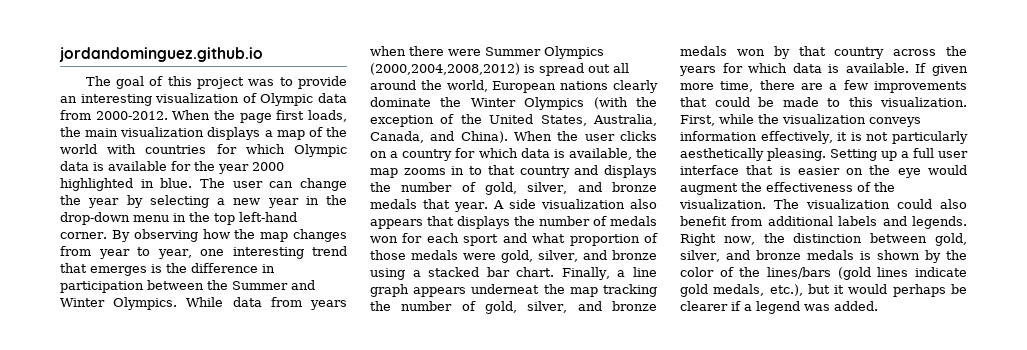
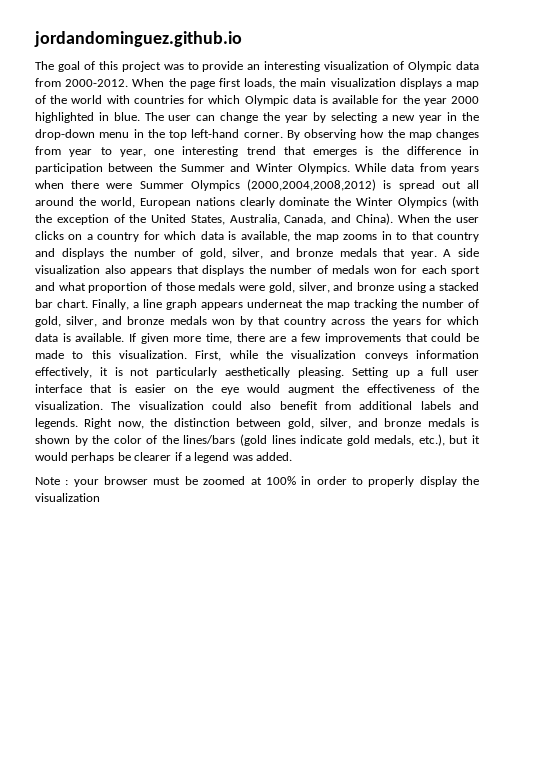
(878, 306) none -> [35,476,479,487] [35,493,100,502] // Note : your browser must be zoomed at 100% in order to properly display the visualization

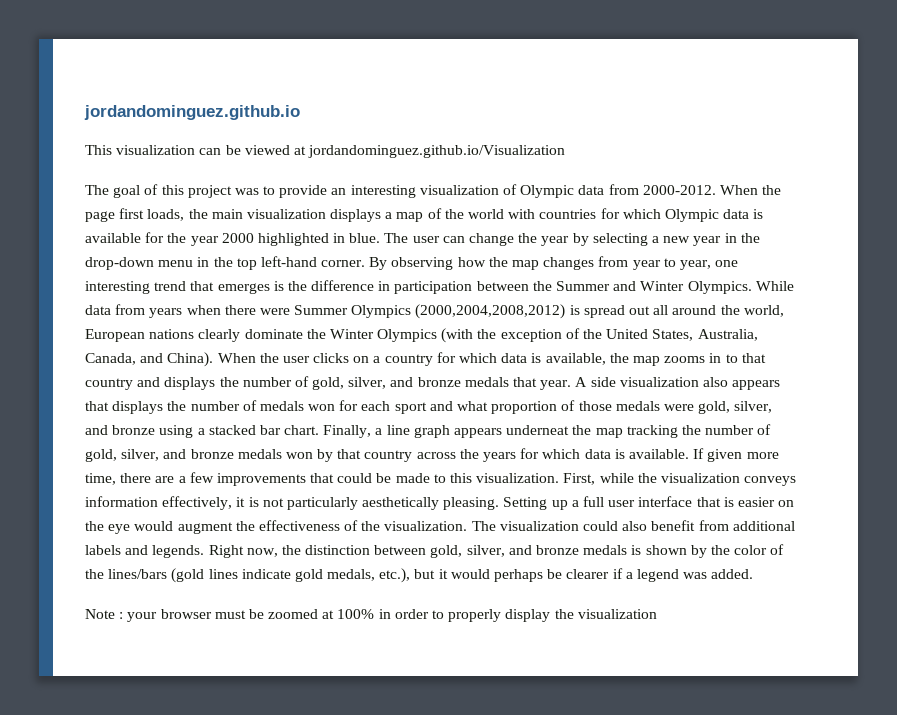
(242, 39) none -> [85,145,566,158] // This visualization can be viewed at jordandominguez.github.io/Visualization

